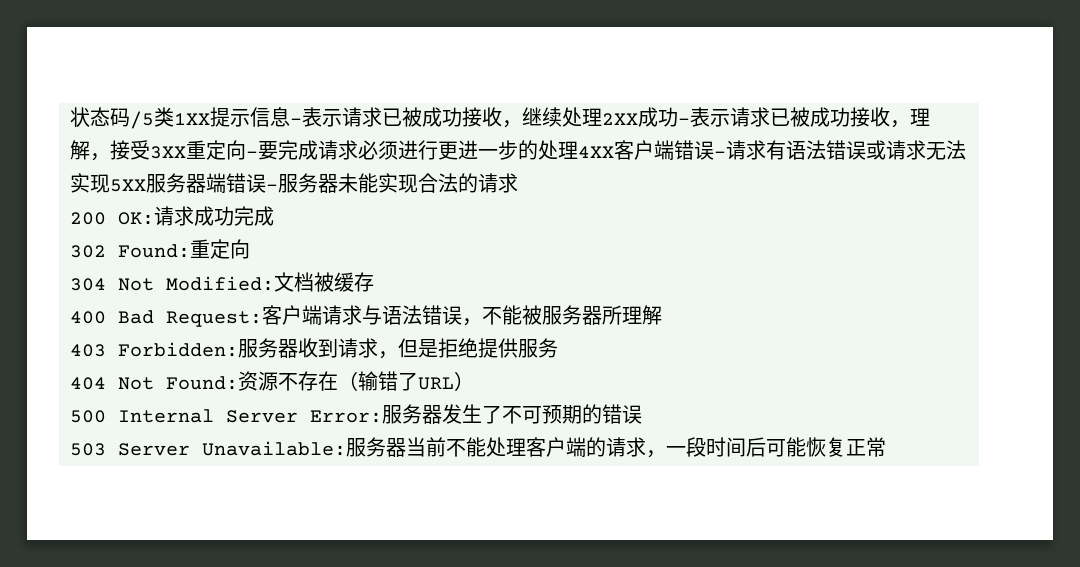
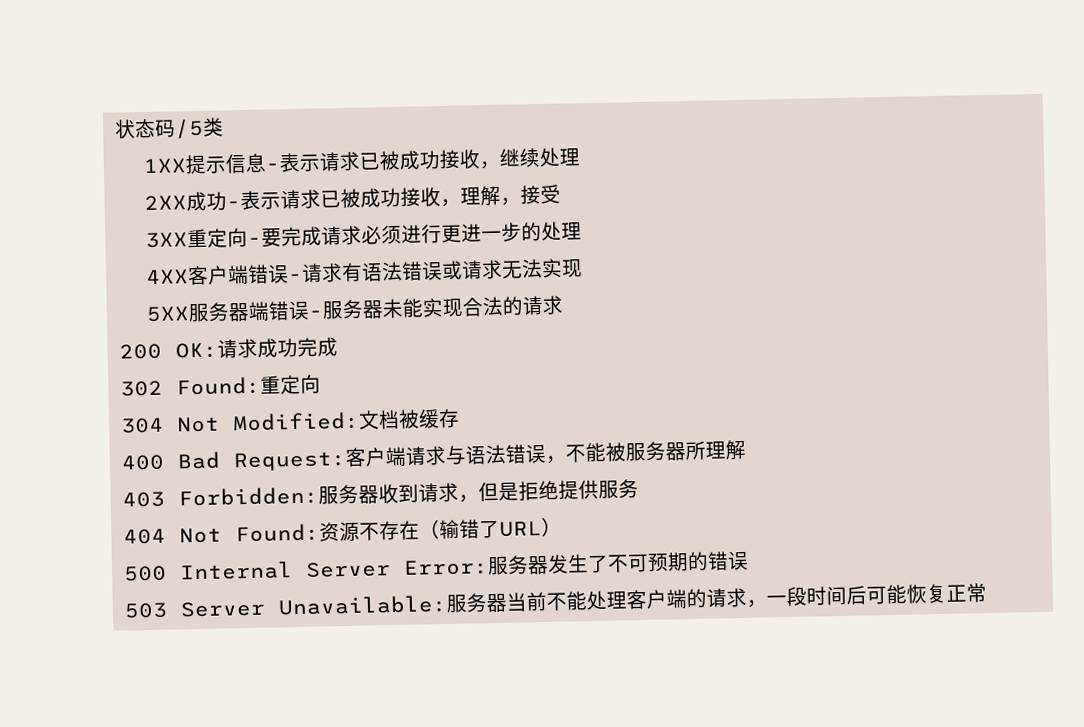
(174, 117) none -> (224, 127) //
(602, 117) none -> (580, 157) //
(150, 150) none -> (561, 194) //
(578, 150) none -> (582, 231) //
(110, 183) none -> (583, 268) //

